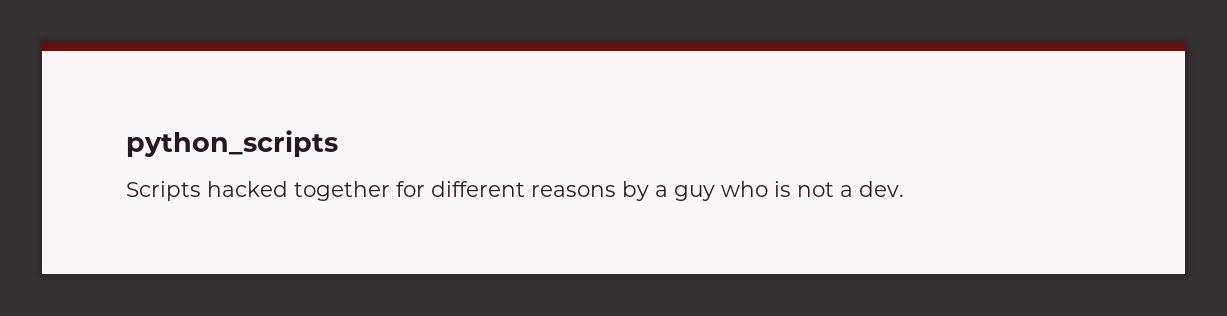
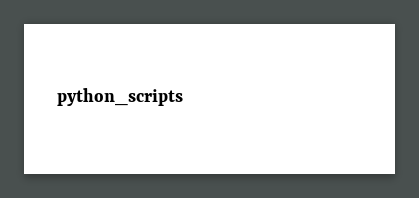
[126,181,904,201] // Scripts hacked together for different reasons by a guy who is not a dev. -> (183, 97) none

